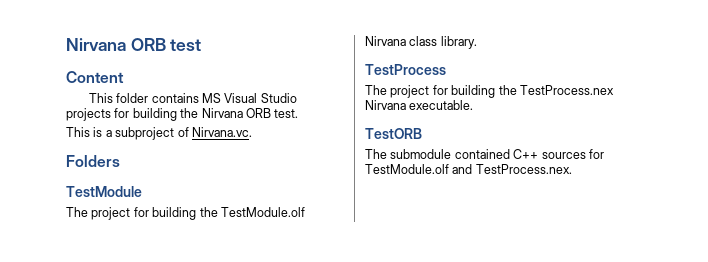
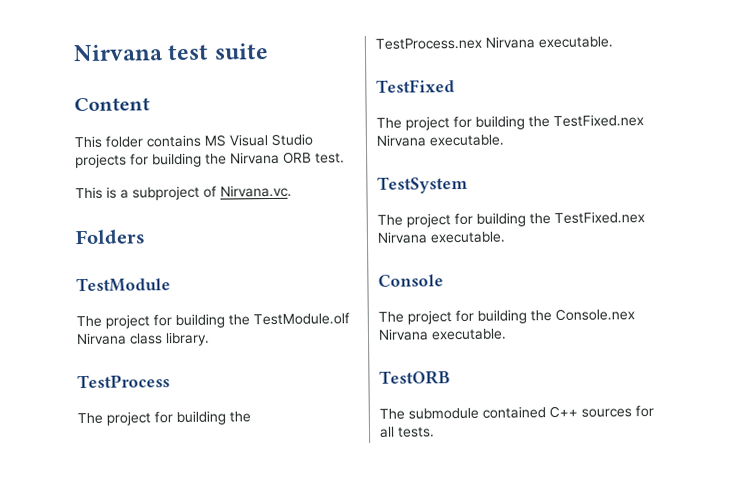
[66,38,166,51] Nirvana ORB -> [73,44,164,62] Nirvana
(202, 45) none -> [213,43,269,60] suite
(474, 105) none -> [376,79,455,93] [376,114,644,131] [376,134,504,147] [377,175,468,194] [377,211,645,228] [377,231,506,244] [378,274,444,287] [378,308,635,325] [378,328,507,341] // TestFixed // The project for building the TestFixed.nex Nirvana executable. // TestSystem // The project for building the TestFixed.nex Nirvana executable. // Console // The project for building the Console.nex Nirvana executable.
[365,164,572,174] TestModule.olf and TestProcess.nex. -> [379,426,435,438] all tests.

